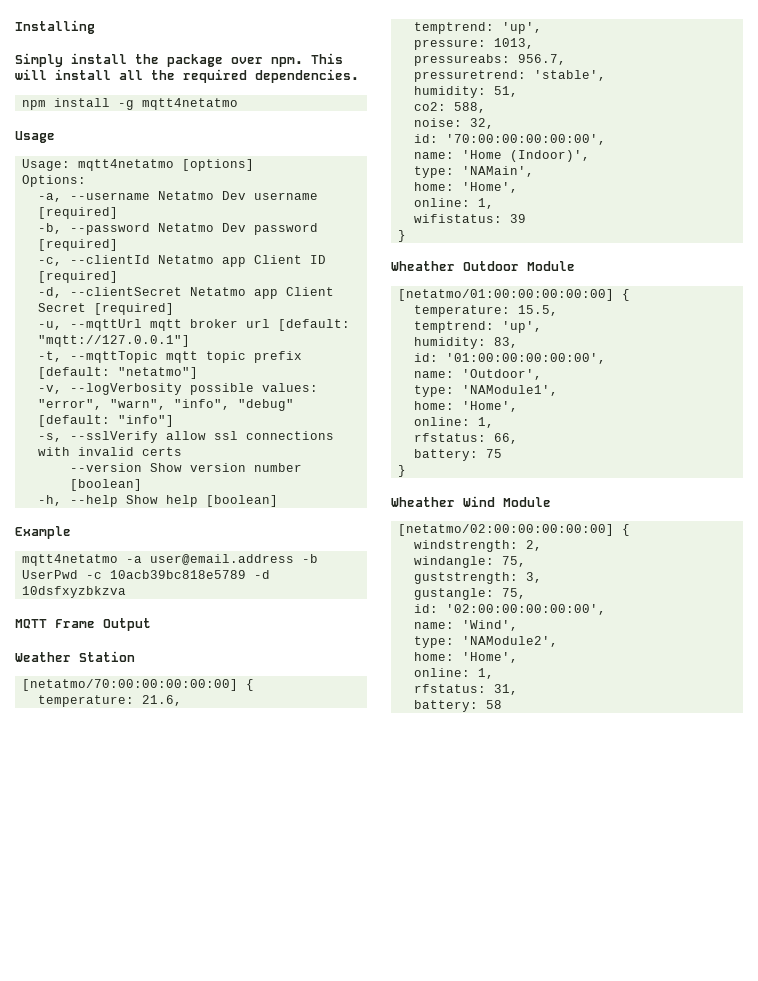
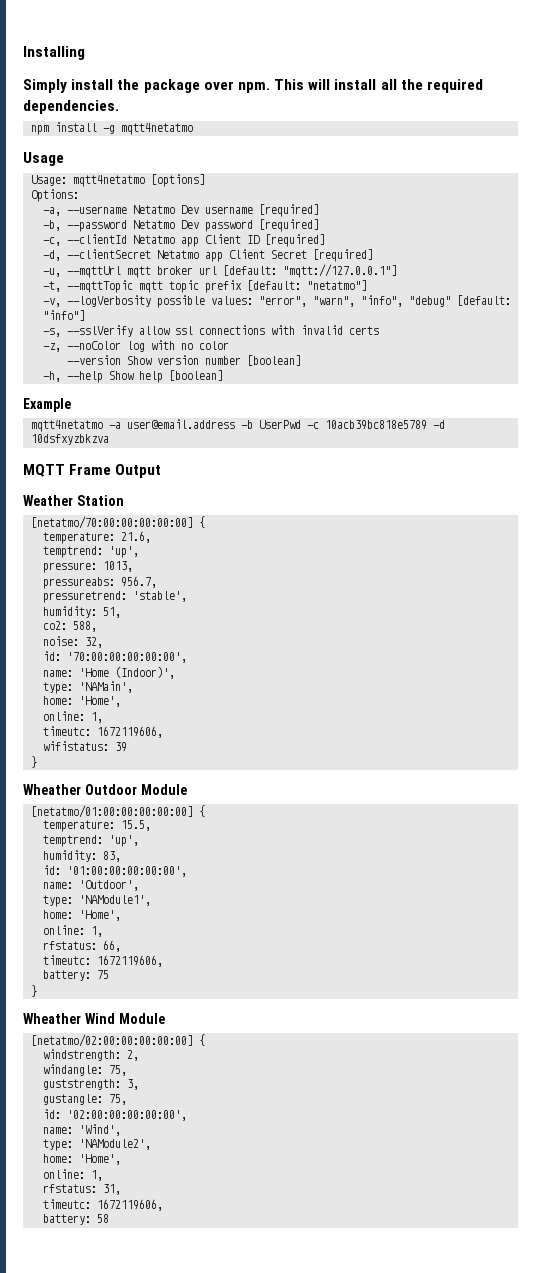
(183, 451) none -> [42,340,229,352] // -z, --noColor log with no color
(495, 203) none -> [42,726,163,738] // timeutc: 1672119606,
(519, 438) none -> [42,955,163,967] // timeutc: 1672119606,
(519, 689) none -> [42,1199,163,1211] // timeutc: 1672119606,

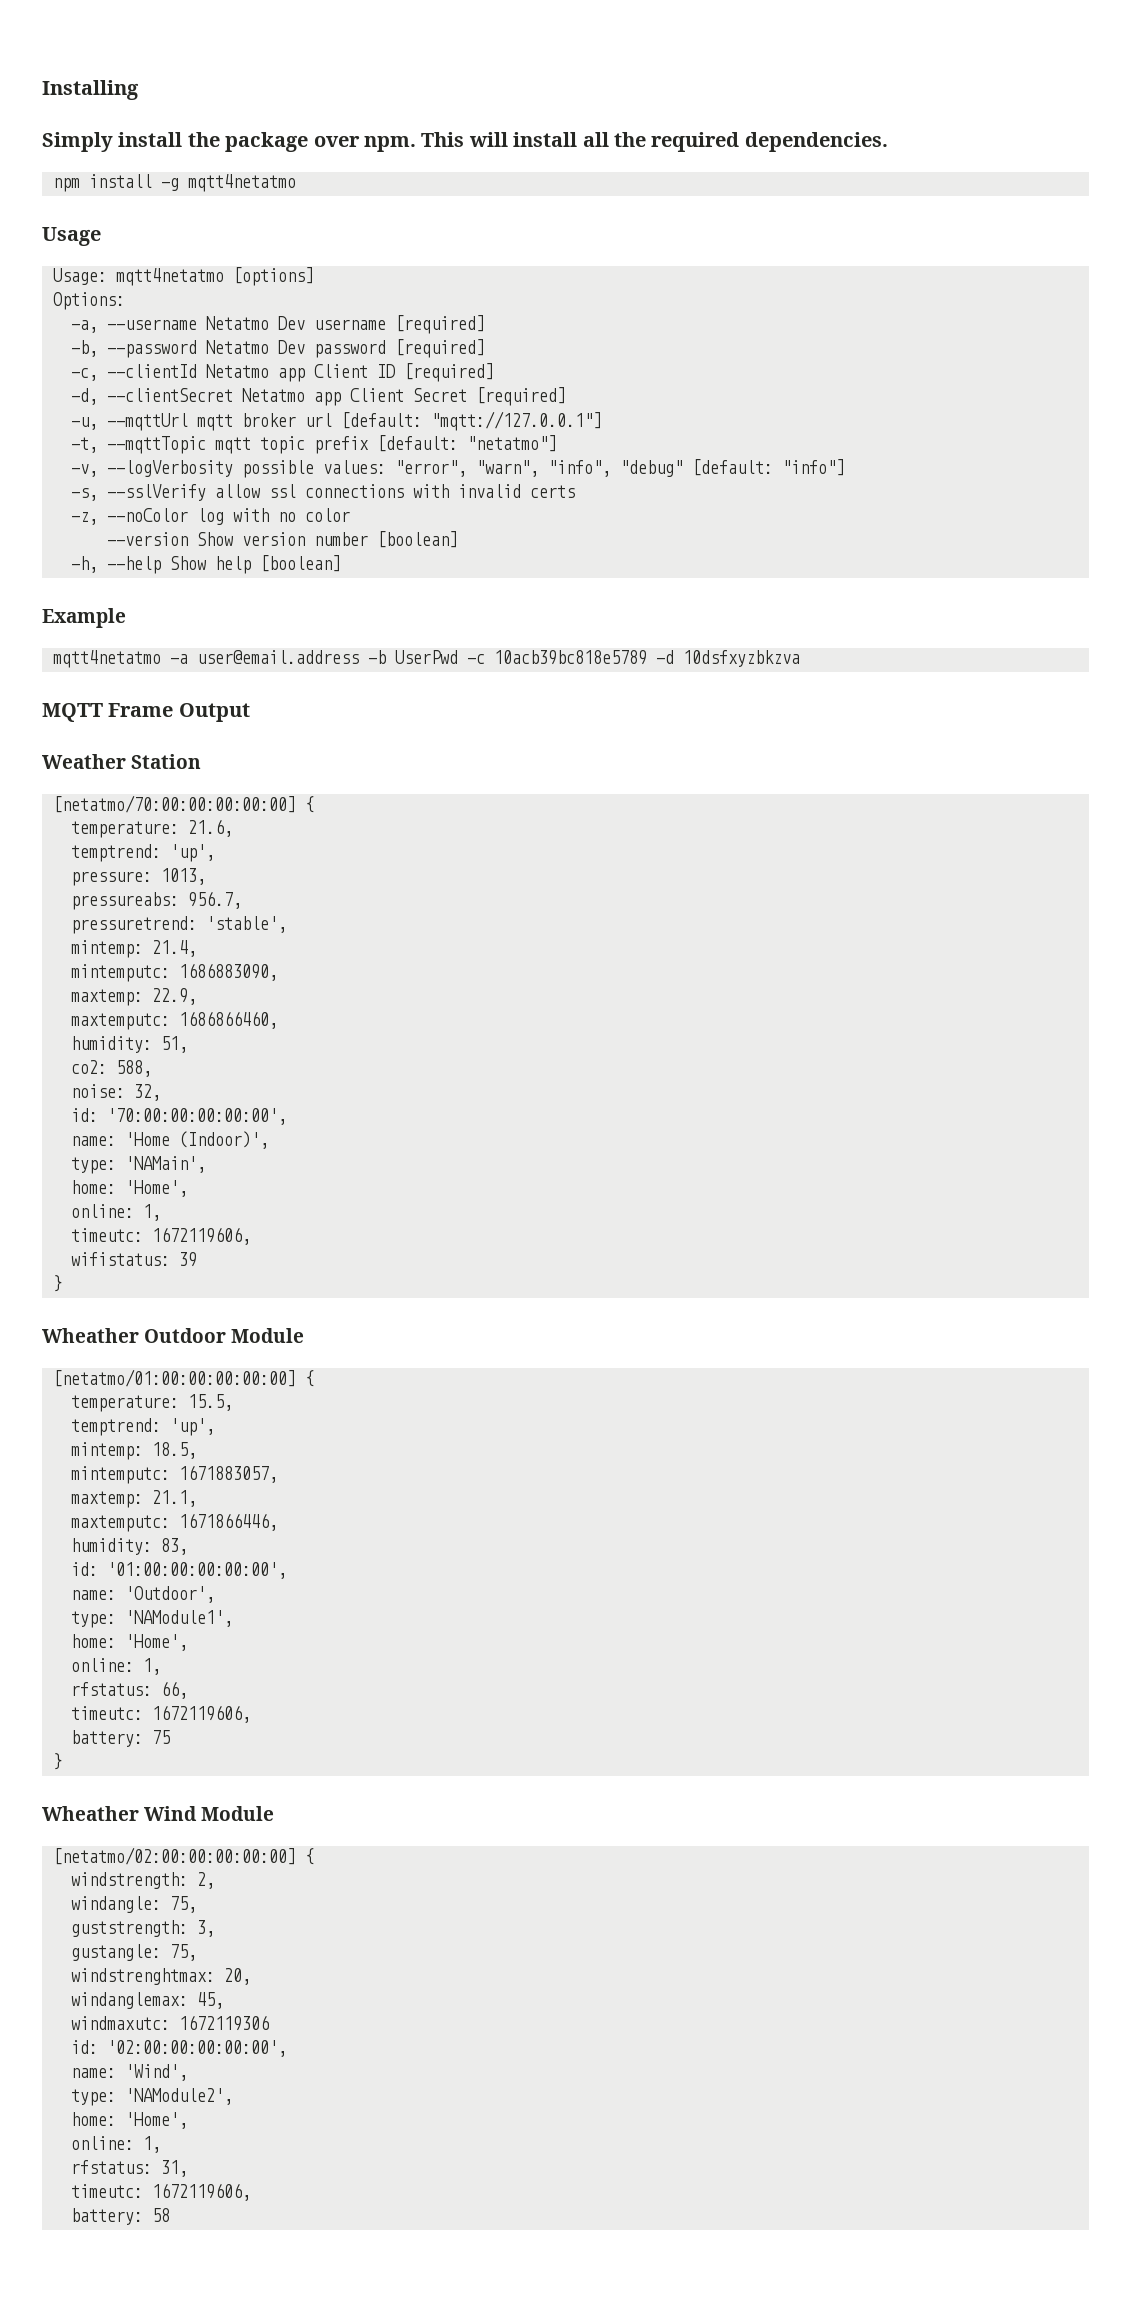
(187, 596) none -> [70,940,197,958] [70,963,278,982] [70,988,197,1006] [70,1011,278,1030] // mintemp: 21.4, // mintemputc: 1686883090, // maxtemp: 22.9, // maxtemputc: 1686866460,
(139, 841) none -> [70,1442,197,1460] [70,1465,278,1484] [70,1490,197,1508] [70,1513,278,1532] // mintemp: 18.5, // mintemputc: 1671883057, // maxtemp: 21.1, // maxtemputc: 1671866446,
(127, 1099) none -> [70,1968,251,1985] [70,1992,224,2009] [70,2015,269,2031] // windstrenghtmax: 20, // windanglemax: 45, // windmaxutc: 1672119306

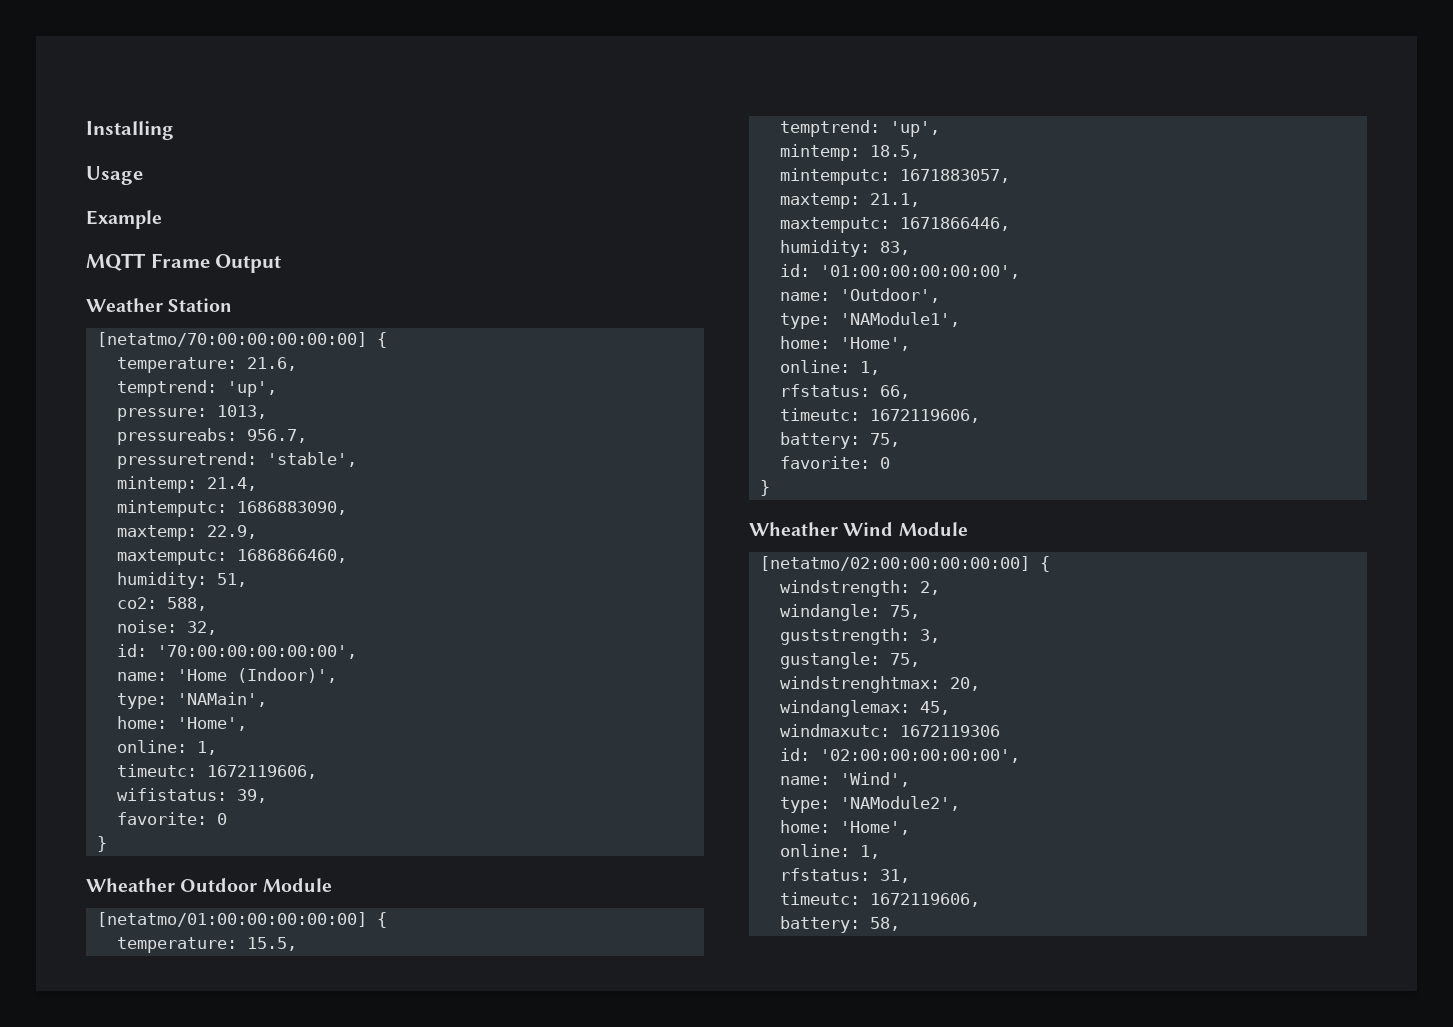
[42,132,888,152] [52,174,296,192] [42,227,101,246] [52,267,314,286] [52,292,125,310] [70,315,485,334] [70,339,485,358] [70,363,494,382] [70,387,566,406] [70,411,602,431] [70,435,557,454] [70,459,845,478] [70,484,575,501] [70,508,350,525] [106,531,458,548] [70,555,341,574] [42,608,126,628] [52,650,800,668] Simply install the package over npm. This will install all the required dependencies. // npm install -g mqtt4netatmo // Usage // Usage: mqtt4netatmo [options] // Options: // -a, --username Netatmo Dev username [required] // -b, --password Netatmo Dev password [required] // -c, --clientId Netatmo app Client ID [required] // -d, --clientSecret Netatmo app Client Secret [required] // -u, --mqttUrl mqtt broker url [default: "mqtt://127.0.0.1"] // -t, --mqttTopic mqtt topic prefix [default: "netatmo"] // -v, --logVerbosity possible values: "error", "warn", "info", "debug" [default: "info"] // -s, --sslVerify allow ssl connections with invalid certs // -z, --noColor log with no color // --version Show version number [boolean] // -h, --help Show help [boolean] // Example // mqtt4netatmo -a user@email.address -b UserPwd -c 10acb39bc818e5789 -d 10dsfxyzbkzva -> [86,166,143,185] [86,210,162,229] Usage // Example
[178,1252,197,1267] 39 -> [237,789,268,803] [117,812,228,825] 39, // favorite: 0
[151,1730,170,1744] 75 -> [870,433,901,447] [780,456,891,469] 75, // favorite: 0
[151,2208,170,2222] 58 -> [870,917,901,931] 58,

